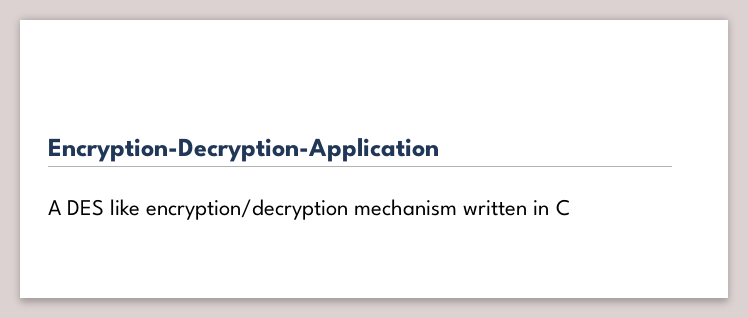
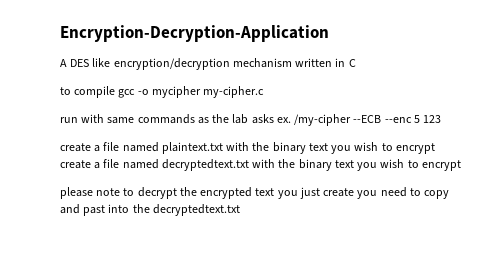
(570, 207) none -> [60,86,265,98] [60,114,442,126] [60,142,435,154] [60,159,461,171] [60,187,450,199] [60,204,240,216] // to compile gcc -o mycipher my-cipher.c // run with same commands as the lab asks ex. /my-cipher --ECB --enc 5 123 // create a file named plaintext.txt with the binary text you wish to encrypt create a file named decryptedtext.txt with the binary text you wish to encrypt // please note to decrypt the encrypted text you just create you need to copy and past into the decryptedtext.txt

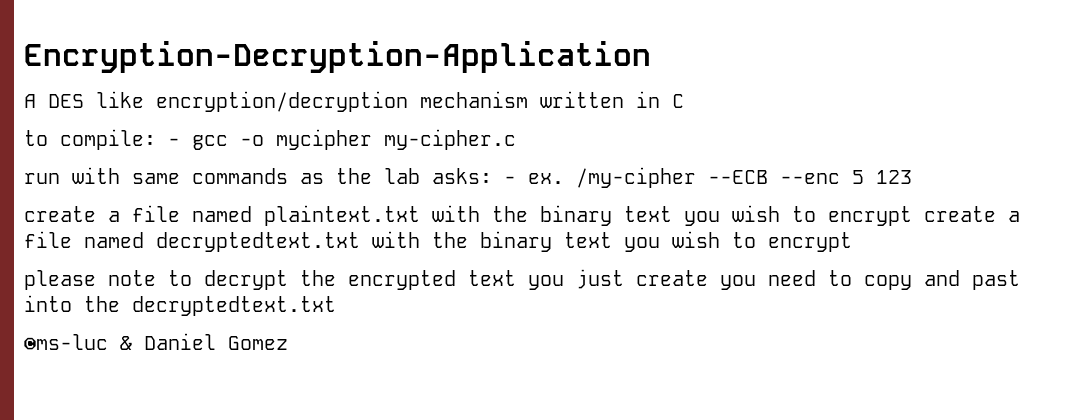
[74,86,116,98] compile -> [60,129,180,150] compile: -
[251,114,274,124] asks -> [432,168,516,184] asks: -
(240, 210) none -> [24,333,288,350] // ©ms-luc & Daniel Gomez

